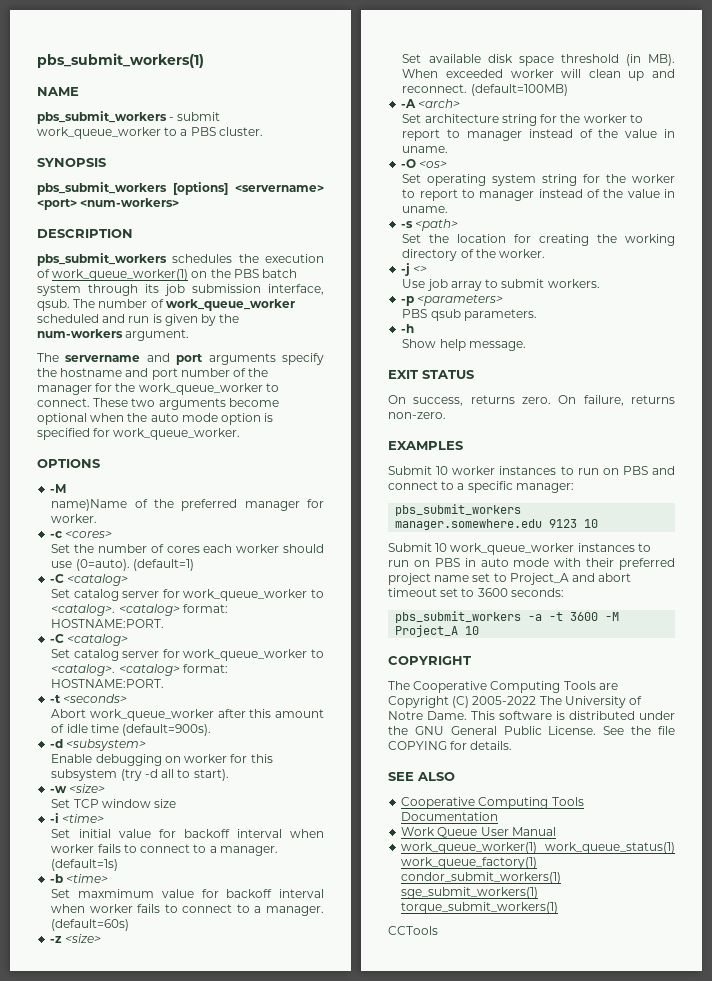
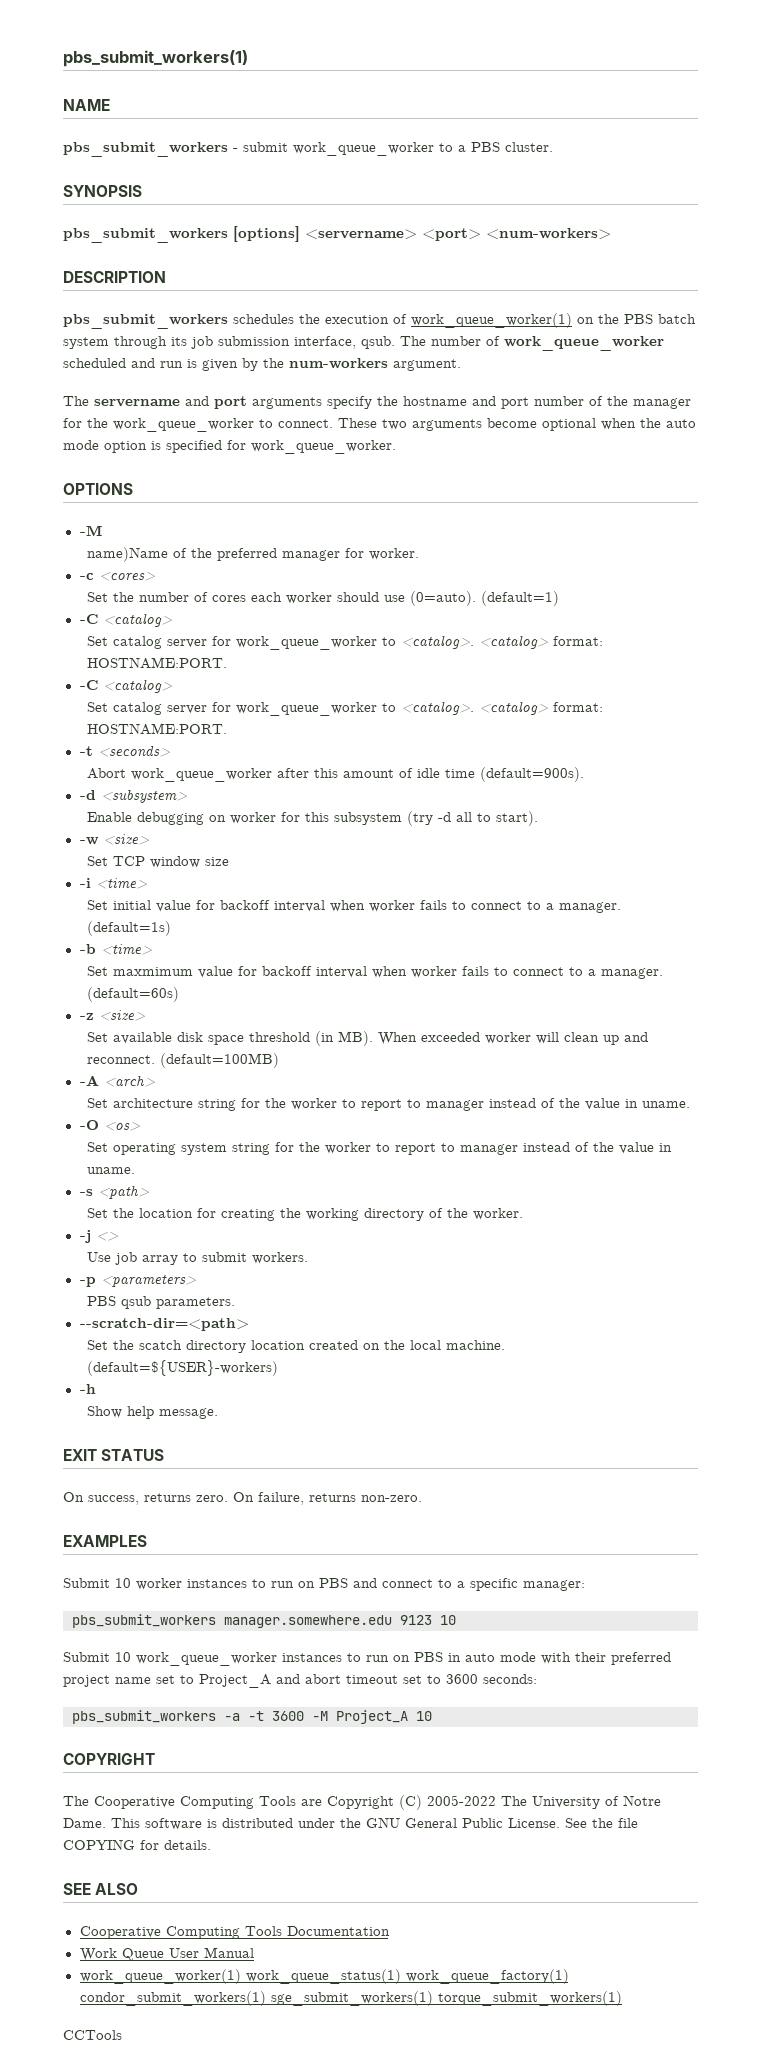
(537, 315) none -> [79,1318,249,1331] [86,1340,505,1353] [86,1360,278,1376] // --scratch-dir=<path> // Set the scatch directory location created on the local machine. (default=${USER}-workers)

